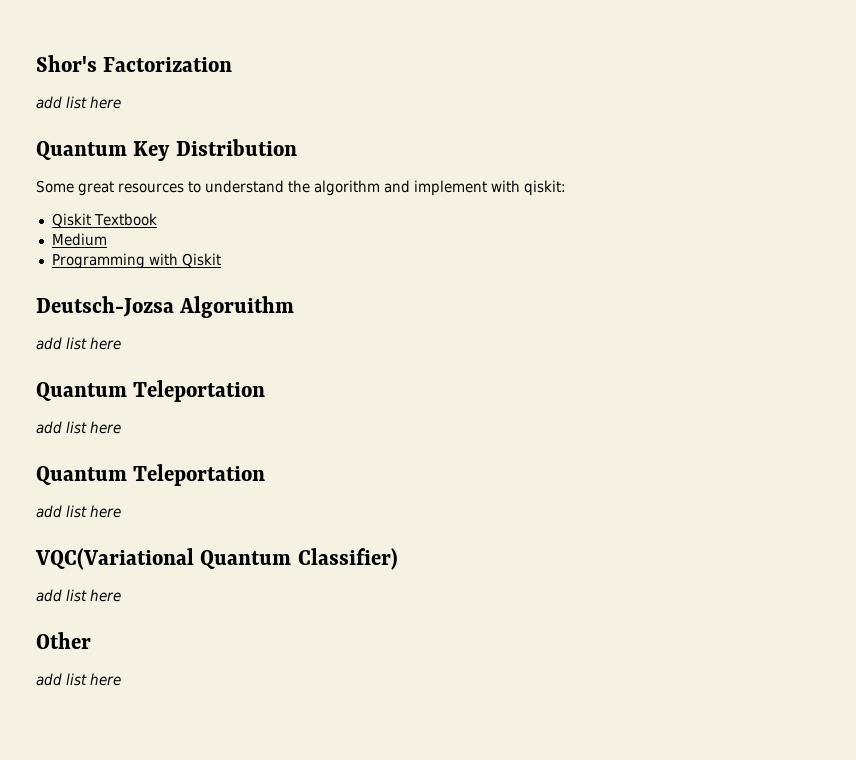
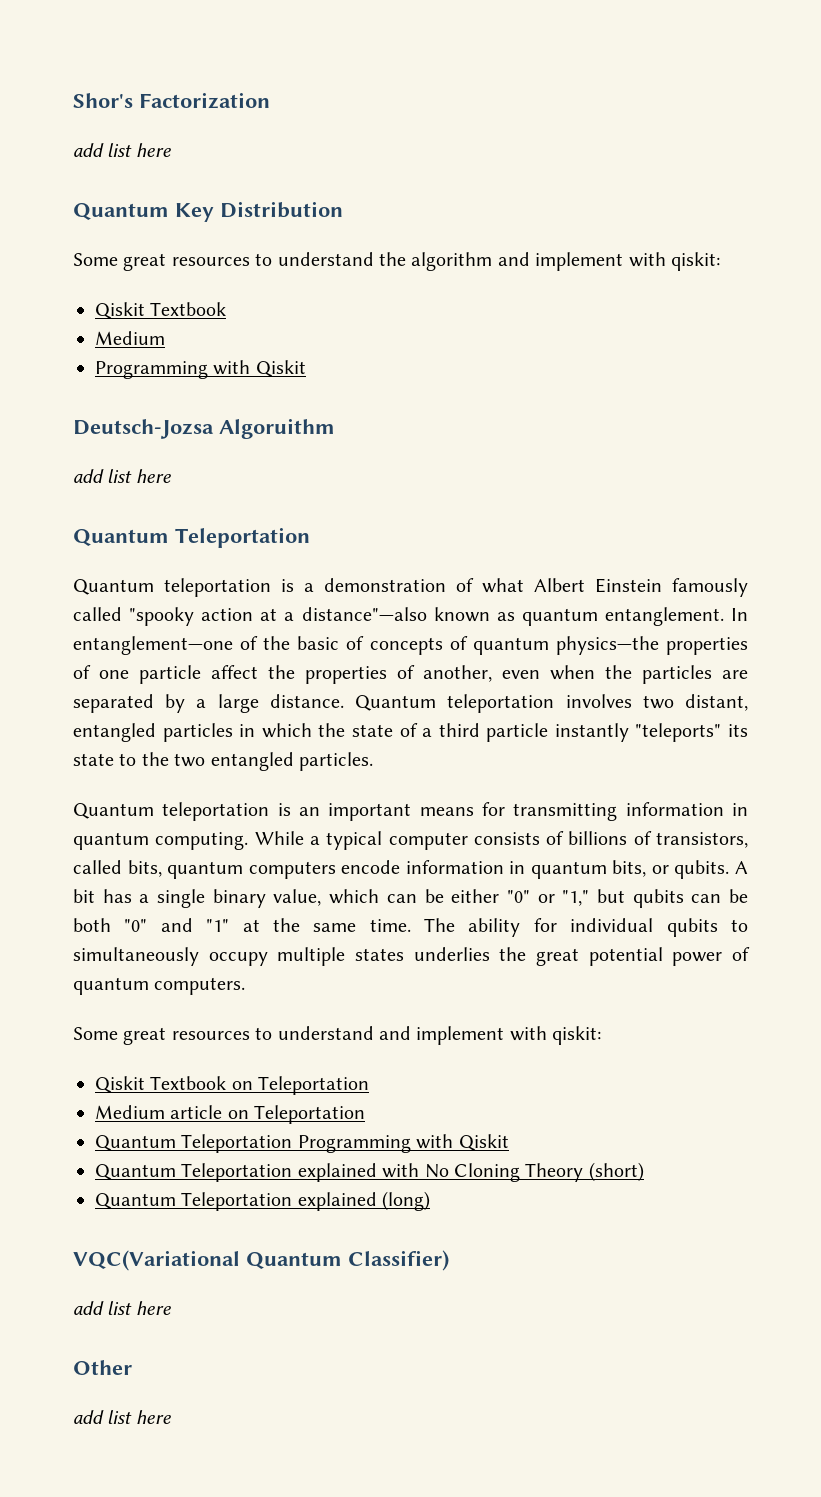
[36,421,121,434] [36,464,266,486] [36,505,121,518] add list here // Quantum Teleportation // add list here -> [73,578,748,597] [73,607,749,626] [73,636,748,655] [73,665,748,684] [73,694,748,713] [73,723,748,742] [73,752,373,771] [73,802,748,821] [73,831,748,850] [73,860,748,879] [73,889,748,908] [73,918,748,937] [73,947,750,966] [73,977,246,995] [73,1026,602,1045] [95,1076,370,1095] [95,1105,366,1124] [95,1134,509,1153] [95,1162,644,1182] [95,1191,431,1211] Quantum teleportation is a demonstration of what Albert Einstein famously called "spooky action at a distance"—also known as quantum entanglement. In entanglement—one of the basic of concepts of quantum physics—the properties of one particle affect the properties of another, even when the particles are separated by a large distance. Quantum teleportation involves two distant, entangled particles in which the state of a third particle instantly "teleports" its state to the two entangled particles. // Quantum teleportation is an important means for transmitting information in quantum computing. While a typical computer consists of billions of transistors, called bits, quantum computers encode information in quantum bits, or qubits. A bit has a single binary value, which can be either "0" or "1," but qubits can be both "0" and "1" at the same time. The ability for individual qubits to simultaneously occupy multiple states underlies the great potential power of quantum computers. // Some great resources to understand and implement with qiskit: // Qiskit Textbook on Teleportation // Medium article on Teleportation // Quantum Teleportation Programming with Qiskit // Quantum Teleportation explained with No Cloning Theory (short) // Quantum Teleportation explained (long)

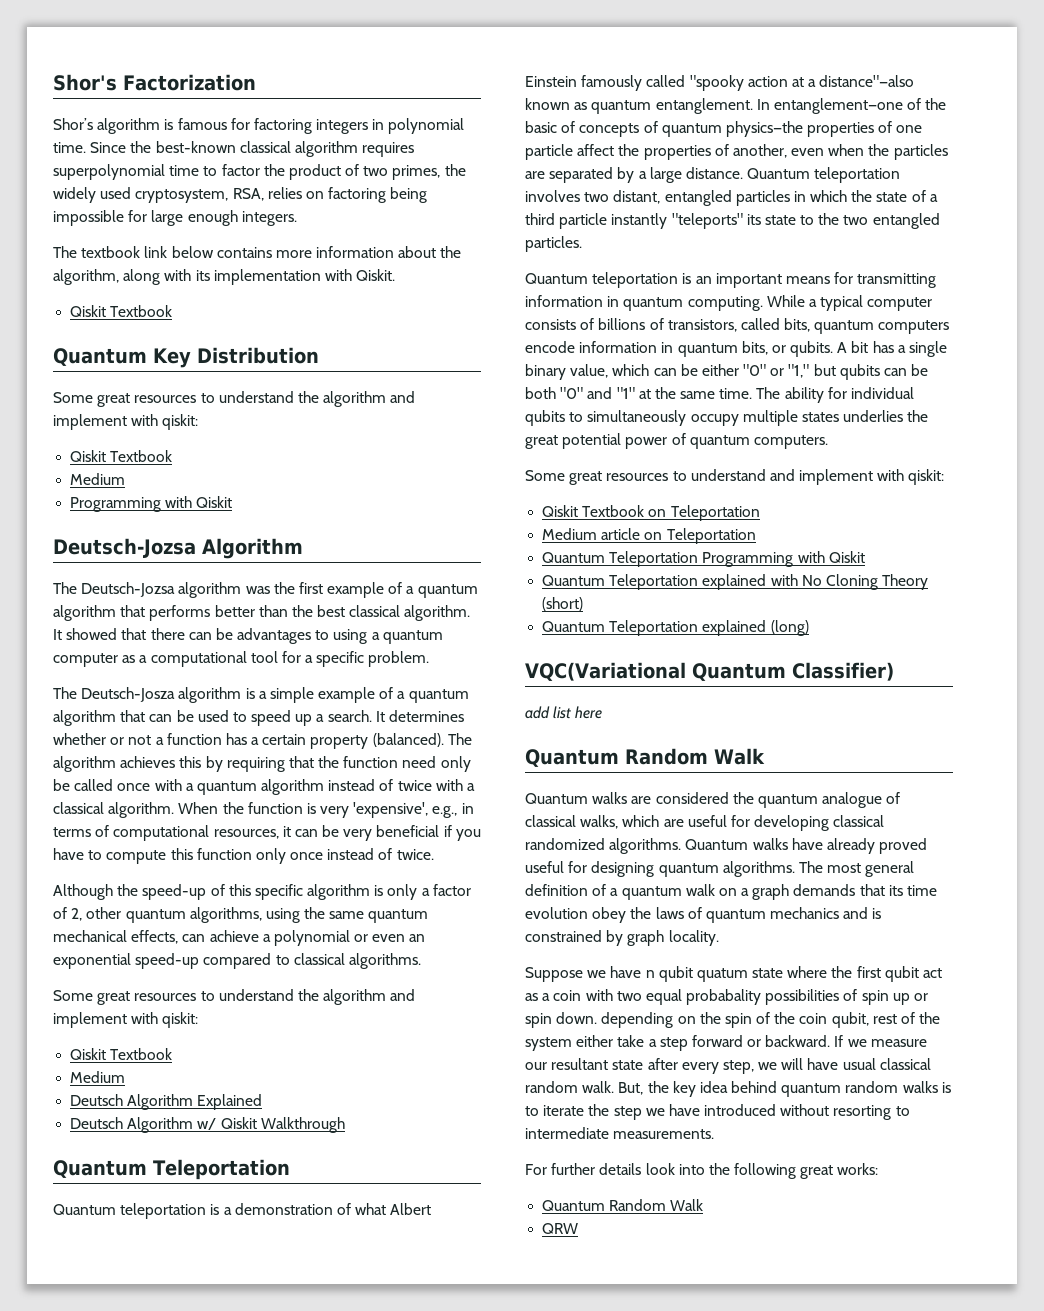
[73,143,171,157] add list here -> [53,118,465,134] [53,141,415,157] [53,164,466,180] [53,187,428,203] [53,210,297,226] [53,246,462,258] [53,269,396,285] [70,305,173,317] Shor’s algorithm is famous for factoring integers in polynomial time. Since the best-known classical algorithm requires superpolynomial time to factor the product of two primes, the widely used cryptosystem, RSA, relies on factoring being impossible for large enough integers. // The textbook link below contains more information about the algorithm, along with its implementation with Qiskit. // Qiskit Textbook
[219,418,335,439] [73,469,171,483] Algoruithm // add list here -> [202,538,303,559] [53,582,478,598] [53,605,471,621] [53,628,443,644] [53,651,430,667] [53,687,469,703] [53,710,465,726] [53,733,472,749] [53,756,471,772] [53,779,476,795] [53,802,474,818] [53,825,481,841] [53,848,434,864] [53,884,471,900] [53,907,429,923] [53,930,426,946] [53,953,421,969] [53,989,416,1005] [53,1012,199,1028] [70,1048,173,1060] [70,1071,126,1083] [70,1094,263,1110] [70,1117,345,1133] Algorithm // The Deutsch-Jozsa algorithm was the first example of a quantum algorithm that performs better than the best classical algorithm. It showed that there can be advantages to using a quantum computer as a computational tool for a specific problem. // The Deutsch-Josza algorithm is a simple example of a quantum algorithm that can be used to speed up a search. It determines whether or not a function has a certain property (balanced). The algorithm achieves this by requiring that the function need only be called once with a quantum algorithm instead of twice with a classical algorithm. When the function is very 'expensive', e.g., in terms of computational resources, it can be very beneficial if you have to compute this function only once instead of twice. // Although the speed-up of this specific algorithm is only a factor of 2, other quantum algorithms, using the same quantum mechanical effects, can achieve a polynomial or even an exponential speed-up compared to classical algorithms. // Some great resources to understand the algorithm and implement with qiskit: // Qiskit Textbook // Medium // Deutsch Algorithm Explained // Deutsch Algorithm w/ Qiskit Walkthrough
[73,1360,132,1375] [73,1410,171,1424] Other // add list here -> [525,748,765,767] [525,792,901,808] [525,815,885,831] [525,838,928,854] [525,861,915,877] [525,884,938,900] [525,907,882,923] [525,930,719,946] [525,966,943,982] [525,989,929,1005] [525,1012,941,1028] [525,1035,927,1051] [525,1058,931,1074] [525,1081,951,1097] [525,1104,910,1120] [525,1127,715,1139] [525,1163,879,1179] [542,1199,704,1211] [542,1223,579,1234] Quantum Random Walk // Quantum walks are considered the quantum analogue of classical walks, which are useful for developing classical randomized algorithms. Quantum walks have already proved useful for designing quantum algorithms. The most general definition of a quantum walk on a graph demands that its time evolution obey the laws of quantum mechanics and is constrained by graph locality. // Suppose we have n qubit quatum state where the first qubit act as a coin with two equal probabality possibilities of spin up or spin down. depending on the spin of the coin qubit, rest of the system either take a step forward or backward. If we measure our resultant state after every step, we will have usual classical random walk. But, the key idea behind quantum random walks is to iterate the step we have introduced without resorting to intermediate measurements. // For further details look into the following great works: // Quantum Random Walk // QRW

